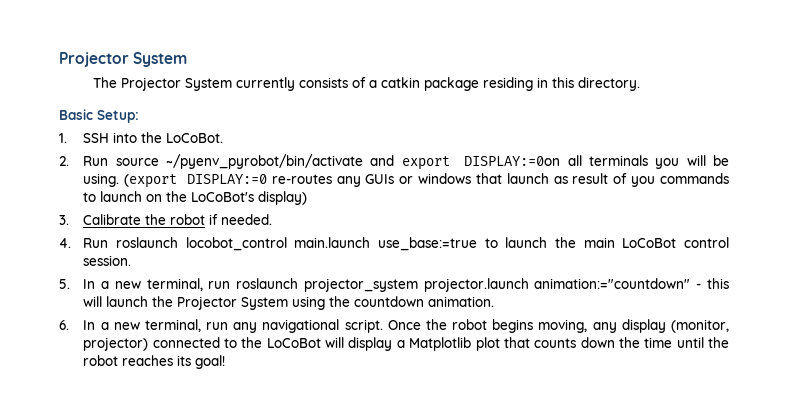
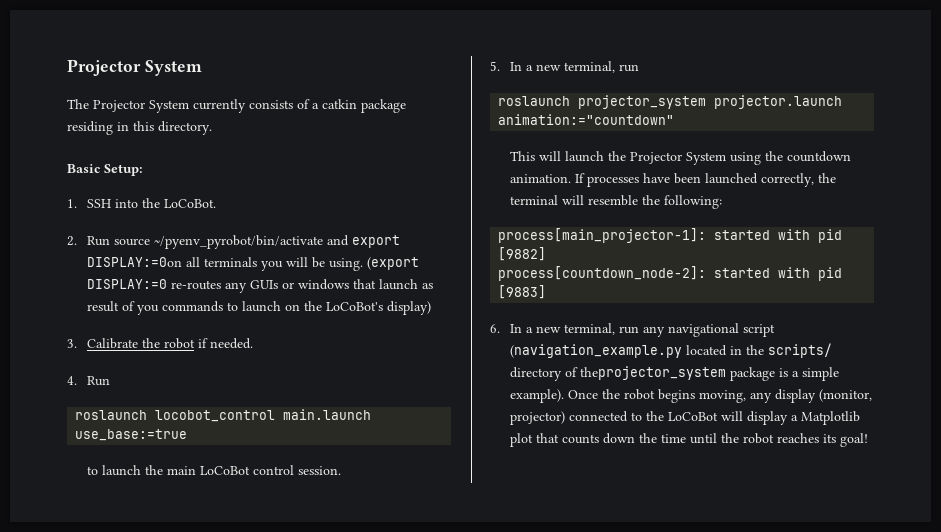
(109, 243) none -> (111, 381) //
(477, 244) none -> (188, 435) //
(231, 285) none -> (640, 68) //
[696,278,729,289] - this -> [510,151,536,161] // This
(495, 301) none -> [575,173,837,187] [510,195,723,209] [498,228,843,243] [498,247,547,261] [498,266,843,281] [498,285,547,299] If processes have been launched correctly, the terminal will resemble the following: // process[main_projector-1]: started with pid [9882] // process[countdown_node-2]: started with pid [9883]
[344,319,383,333] script. -> [743,324,776,337] [510,343,833,358] [510,366,840,381] [510,389,565,403] script (navigation_example.py located in the scripts/ directory of theprojector_system package is a simple example).

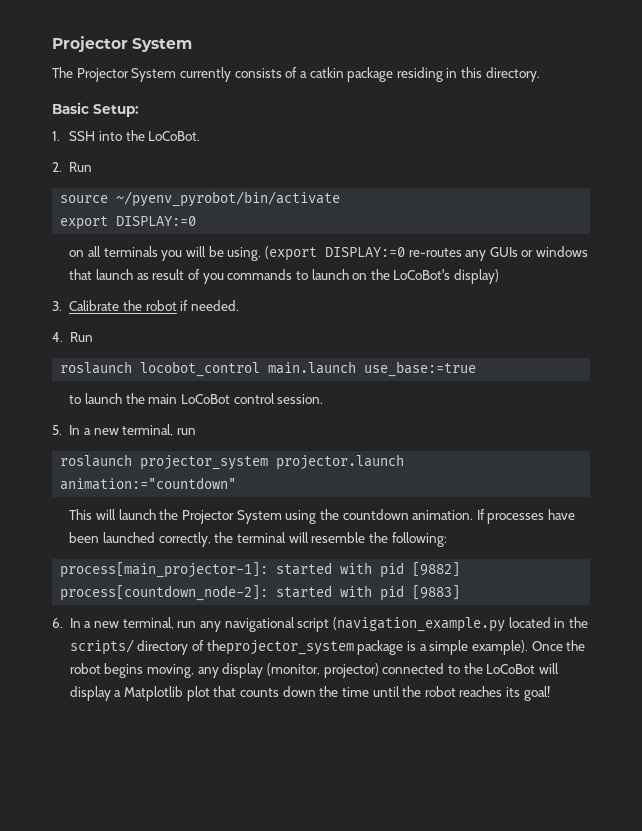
(111, 241) none -> (93, 167) //
[327,235,401,248] [87,257,183,267] and export DISPLAY:=0on -> [60,216,197,230] [69,250,85,257] // export DISPLAY:=0 // on

